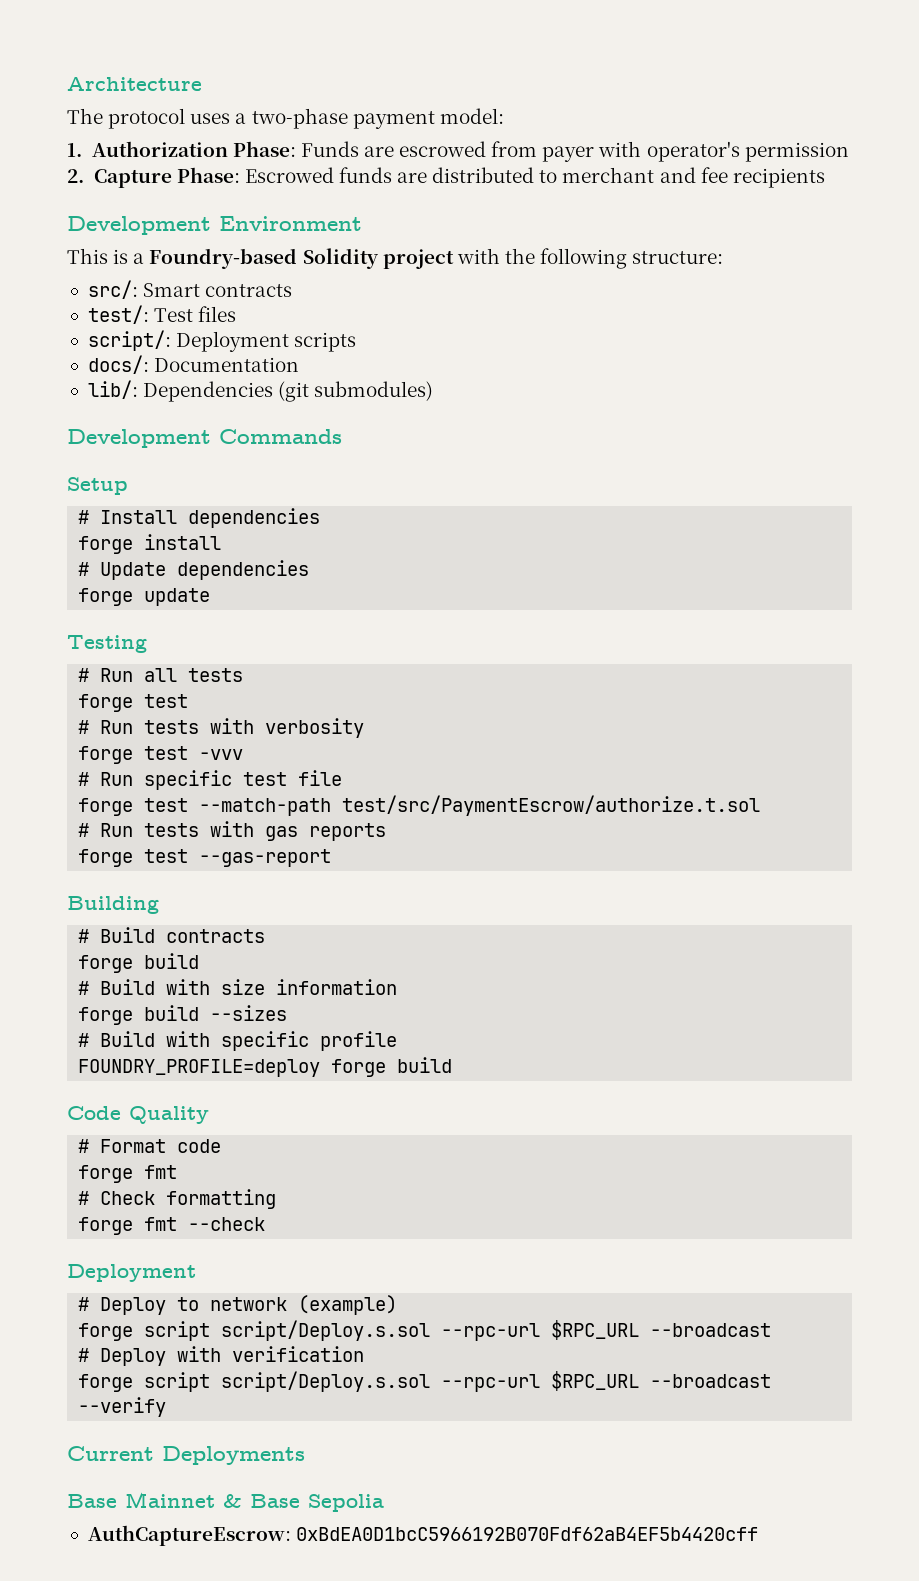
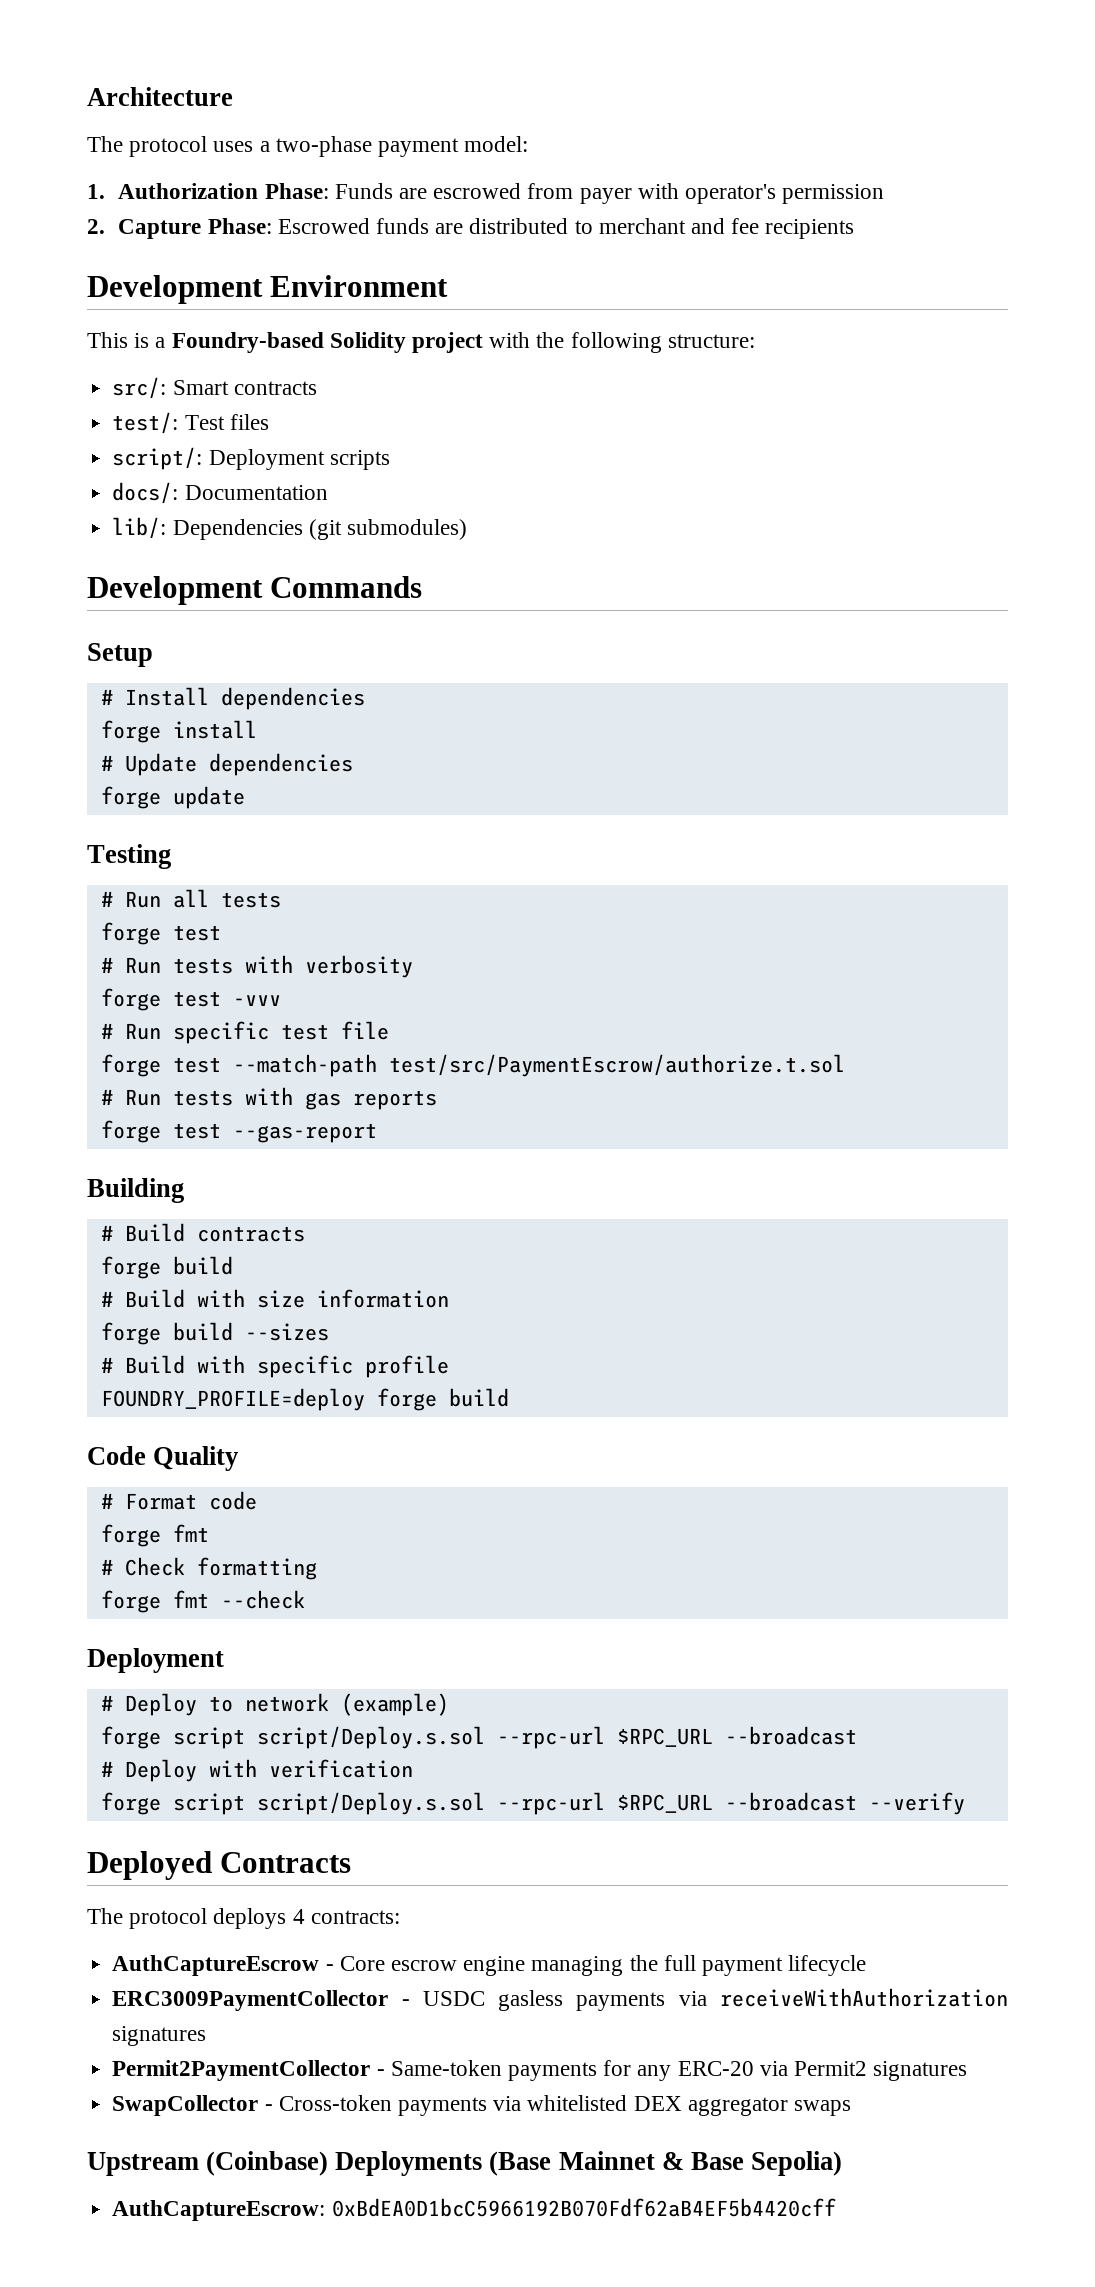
[67,1446,154,1461] Current -> [87,1851,352,1880] [87,1908,400,1929] [112,1955,867,1976] [112,1988,1008,2011] [112,2026,207,2046] [112,2060,968,2081] [112,2095,851,2116] [87,2151,329,2176] Deployed Contracts // The protocol deploys 4 contracts: // AuthCaptureEscrow - Core escrow engine managing the full payment lifecycle // ERC3009PaymentCollector - USDC gasless payments via receiveWithAuthorization signatures // Permit2PaymentCollector - Same-token payments for any ERC-20 via Permit2 signatures // SwapCollector - Cross-token payments via whitelisted DEX aggregator swaps // Upstream (Coinbase)
[67,1494,117,1508] // Base -> [489,2151,552,2176] (Base
[308,1494,384,1512] Sepolia -> [751,2151,843,2176] Sepolia)

